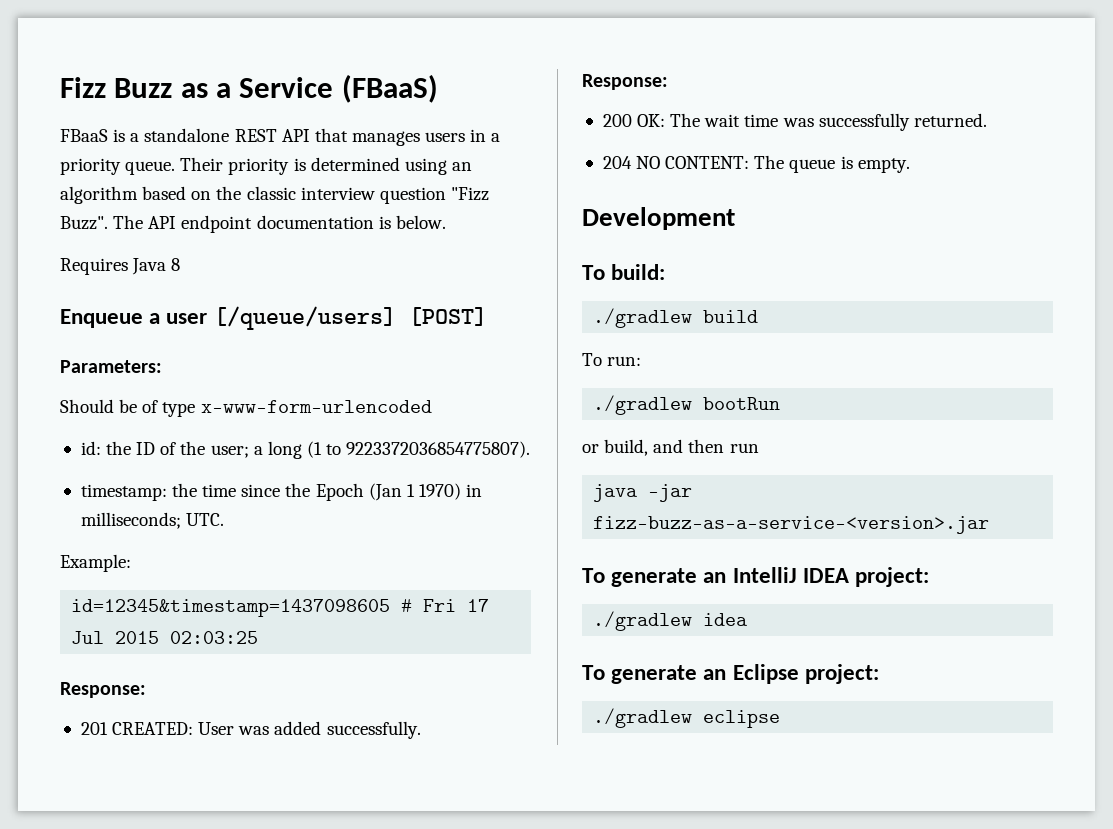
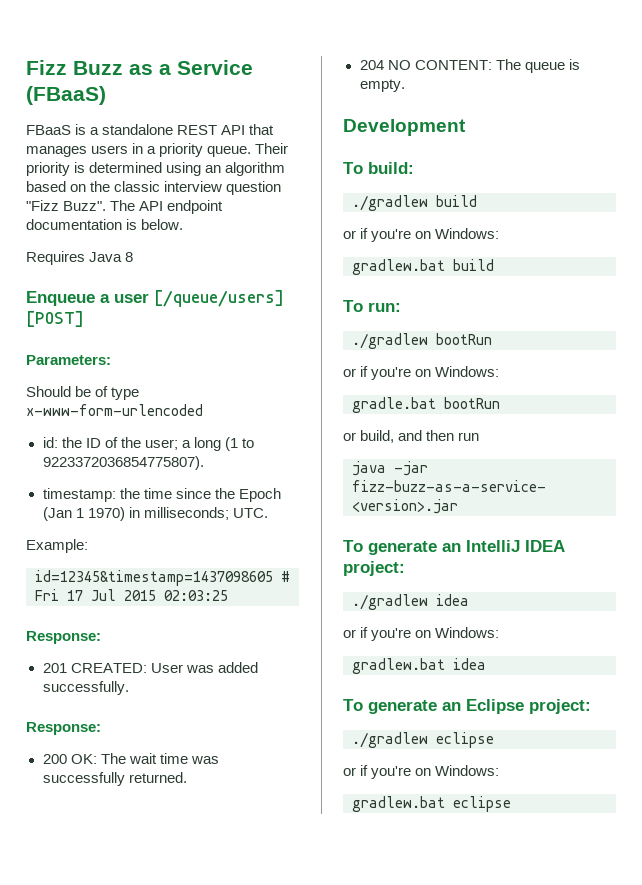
[582,353,642,366] [593,395,693,415] To run: // ./gradlew -> [343,228,500,242] [352,259,494,275] [343,300,401,312] [352,333,492,349] [343,366,500,380] [352,397,436,413] or if you're on Windows: // gradlew.bat build // To run: // ./gradlew bootRun // or if you're on Windows: // gradle.bat
(748, 619) none -> [343,627,500,641] [352,658,486,674] // or if you're on Windows: // gradlew.bat idea
(781, 719) none -> [343,765,500,779] [352,796,511,812] // or if you're on Windows: // gradlew.bat eclipse

